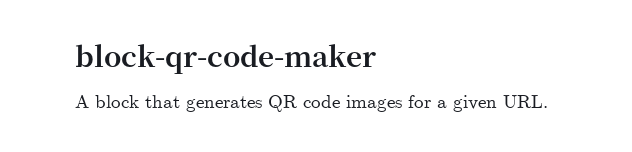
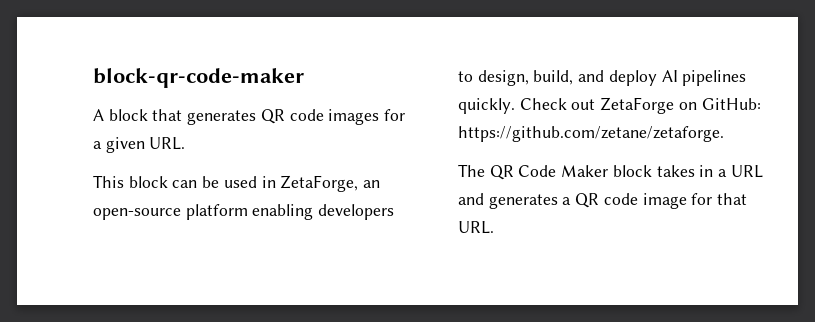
(548, 101) none -> [93,175,381,192] [93,204,395,220] [458,70,747,86] [458,97,761,114] [458,126,724,142] [458,164,763,180] [458,193,748,209] [458,221,494,234] // This block can be used in ZetaForge, an open-source platform enabling developers to design, build, and deploy AI pipelines quickly. Check out ZetaForge on GitHub: https://github.com/zetane/zetaforge. // The QR Code Maker block takes in a URL and generates a QR code image for that URL.

